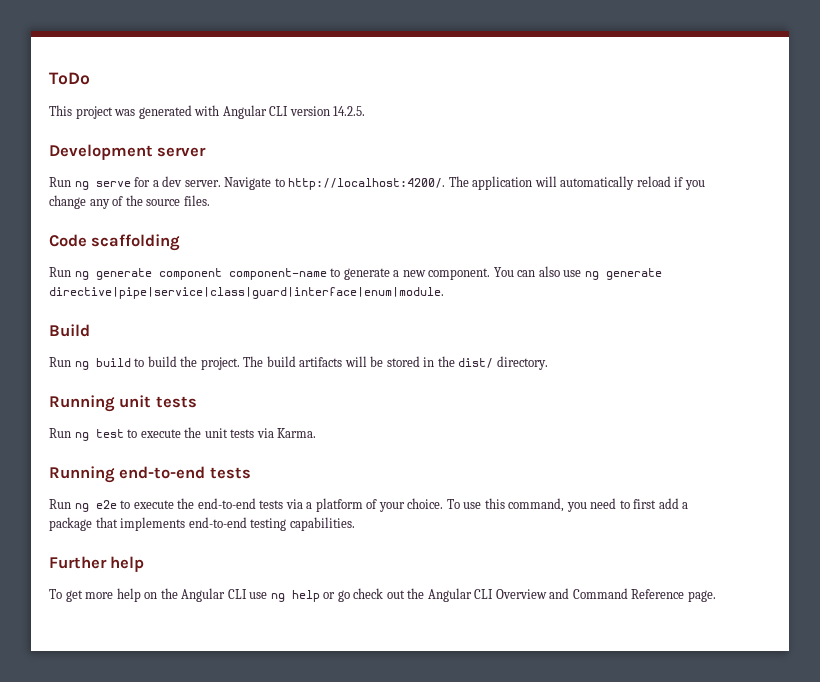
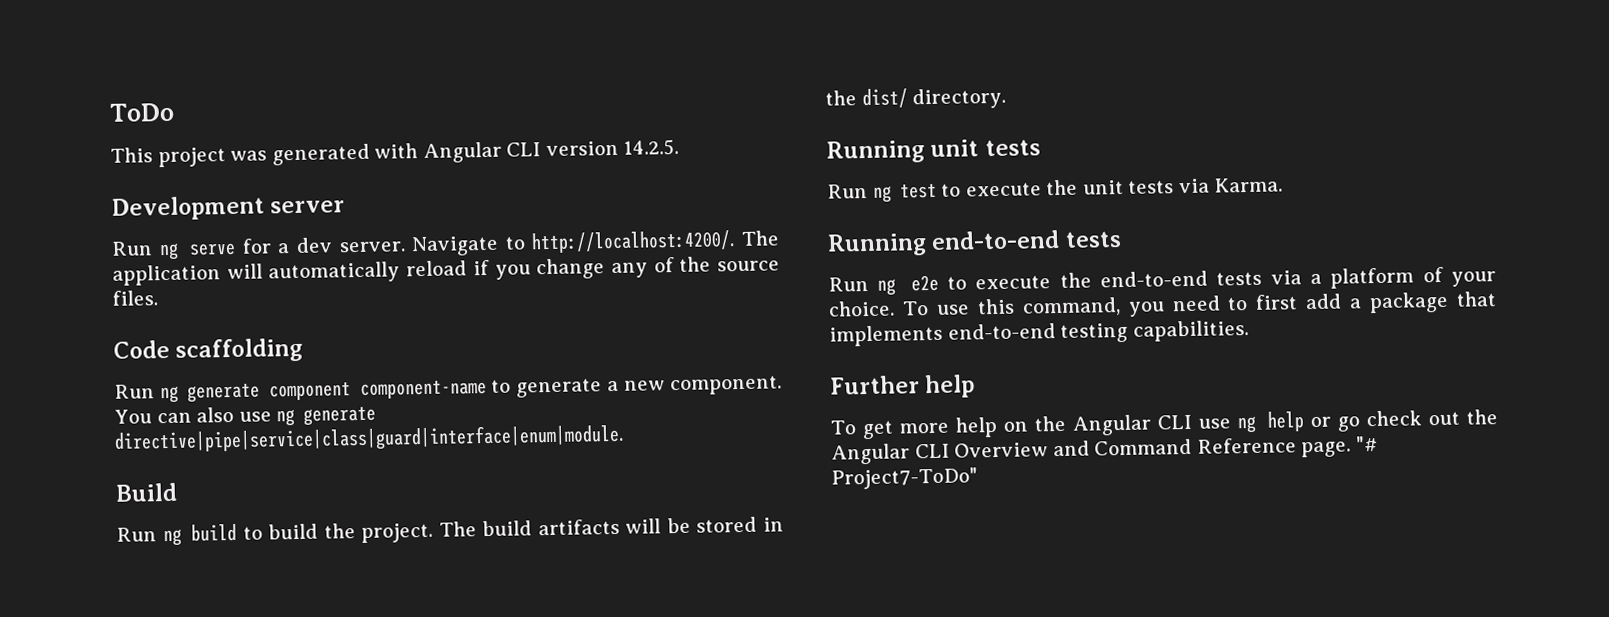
(716, 596) none -> [1355,436,1378,452] [831,467,978,490] "# Project7-ToDo"

